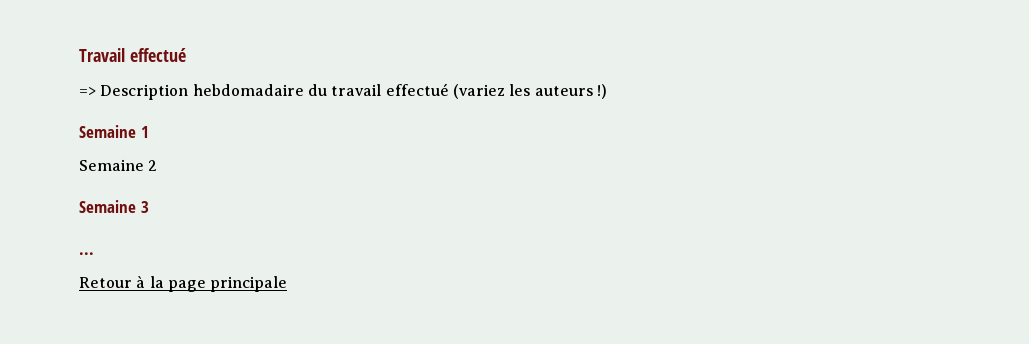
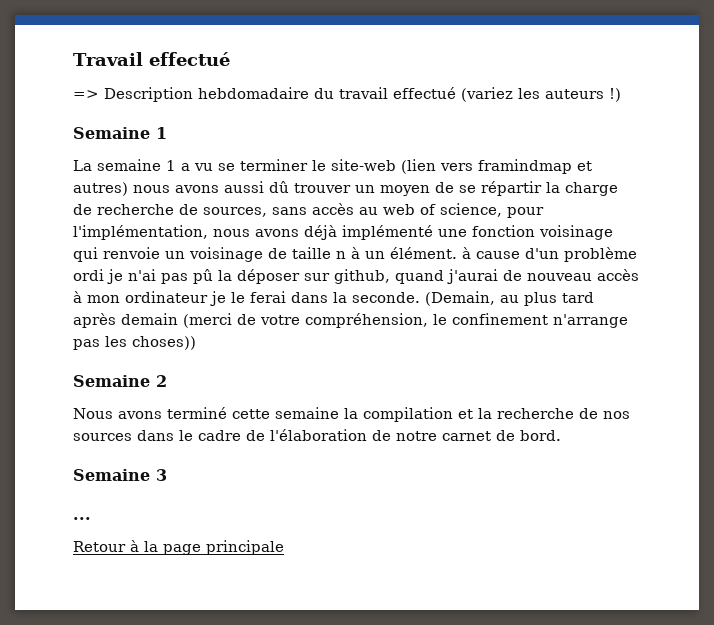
[79,159,158,171] Semaine 2 -> [73,159,592,174] [73,181,618,196] [73,203,544,218] [73,225,613,240] [73,247,637,262] [73,269,639,284] [73,291,594,306] [73,313,628,328] [73,336,196,350] [73,375,167,387] [73,407,630,422] [73,429,561,441] La semaine 1 a vu se terminer le site-web (lien vers framindmap et autres) nous avons aussi dû trouver un moyen de se répartir la charge de recherche de sources, sans accès au web of science, pour l'implémentation, nous avons déjà implémenté une fonction voisinage qui renvoie un voisinage de taille n à un élément. à cause d'un problème ordi je n'ai pas pû la déposer sur github, quand j'aurai de nouveau accès à mon ordinateur je le ferai dans la seconde. (Demain, au plus tard après demain (merci de votre compréhension, le confinement n'arrange pas les choses)) // Semaine 2 // Nous avons terminé cette semaine la compilation et la recherche de nos sources dans le cadre de l'élaboration de notre carnet de bord.

